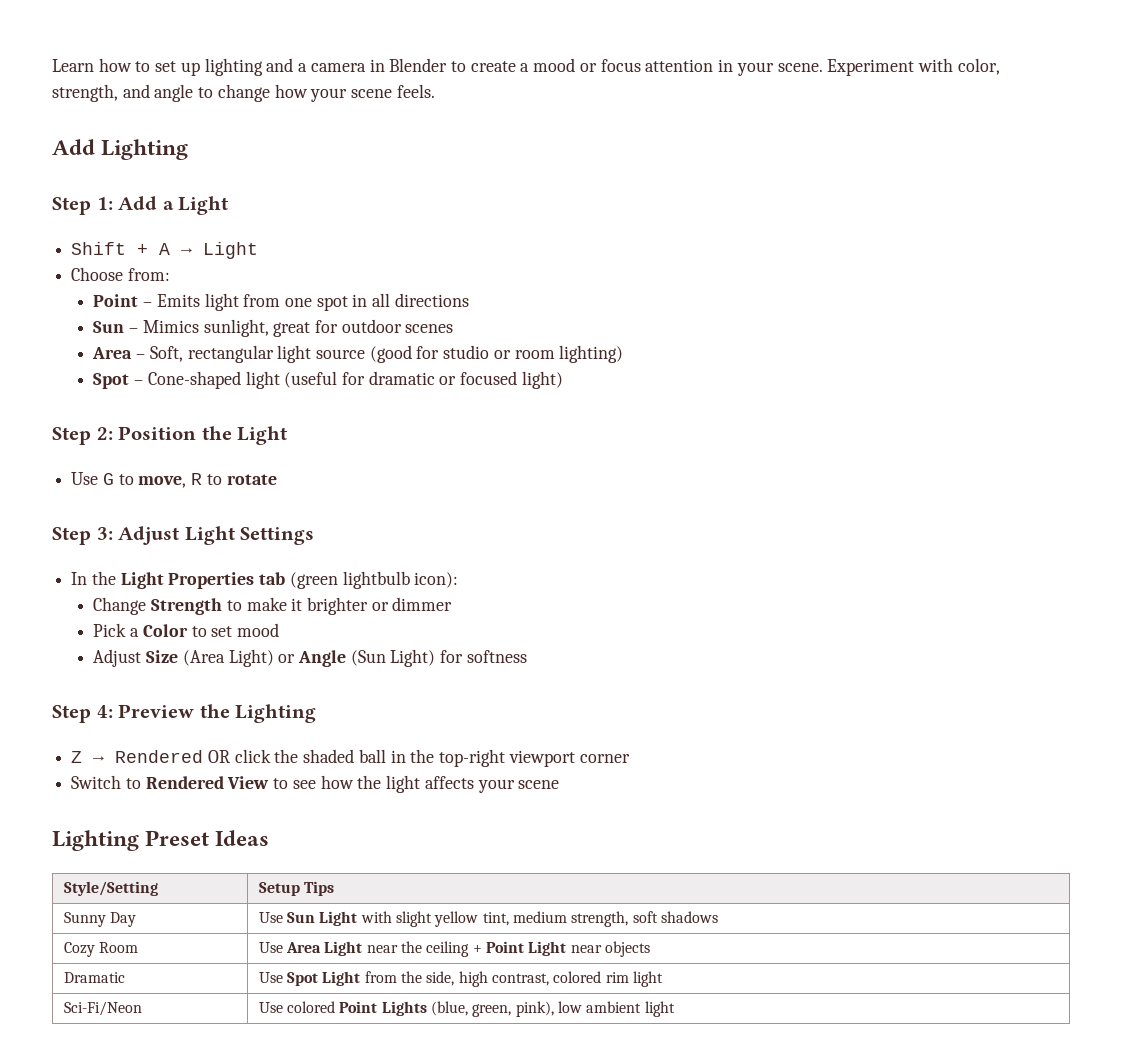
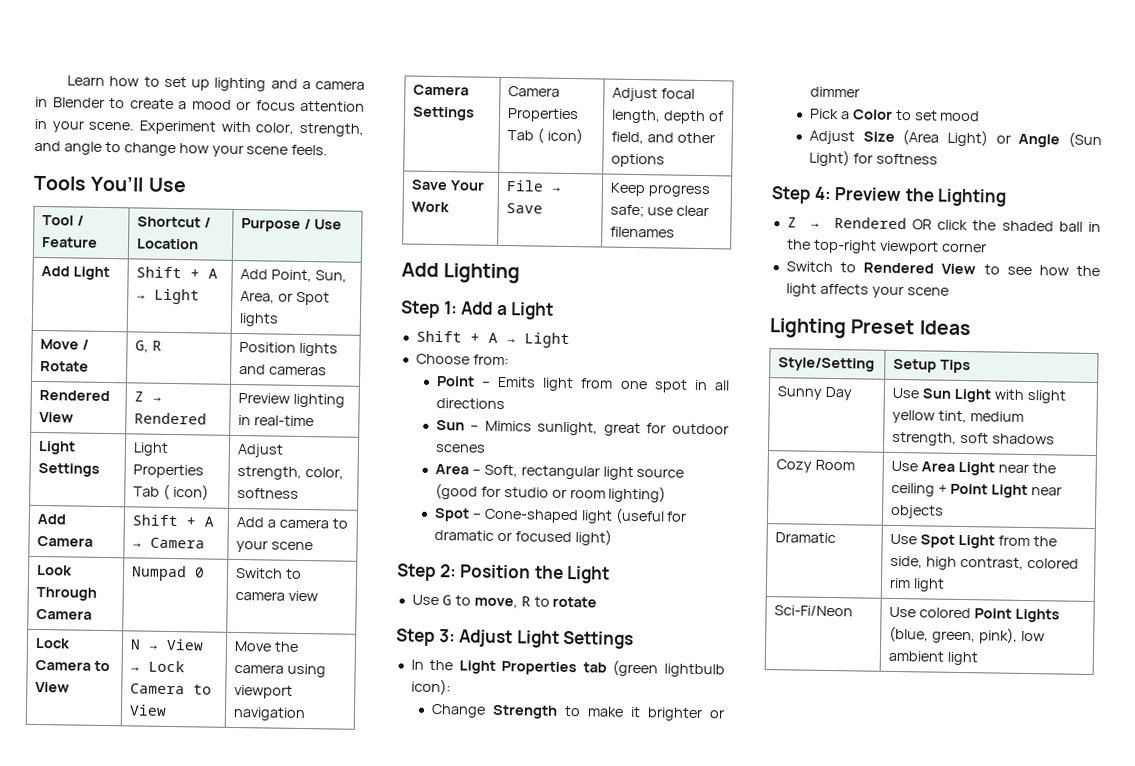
(435, 91) none -> [33,175,187,193] [42,215,85,226] [42,237,99,248] [137,216,212,228] [136,238,200,250] [241,218,342,232] [41,266,111,281] [136,266,219,279] [136,288,201,305] [240,269,347,283] [240,291,330,306] [239,313,280,327] [40,338,90,350] [40,360,90,372] [135,340,163,353] [239,342,339,357] [239,364,328,376] [39,389,111,402] [39,411,75,423] [134,391,163,402] [134,412,208,425] [238,393,346,408] [238,415,315,427] [38,440,77,455] [38,462,101,477] [133,442,170,456] [133,464,205,479] [133,483,209,501] [237,444,285,458] [237,466,345,480] [237,487,300,499] [37,513,67,525] [37,535,94,547] [132,514,215,527] [132,537,206,549] [236,516,348,529] [236,539,314,553] [37,564,74,576] [36,586,98,601] [36,608,93,620] [131,565,206,582] [236,567,303,579] [235,590,319,602] [35,637,72,649] [35,659,111,672] [35,681,71,693] [130,638,205,651] [130,660,186,673] [130,683,213,695] [129,704,168,716] [234,640,300,652] [234,663,327,678] [234,684,294,699] [233,706,307,722] [413,84,470,96] [412,106,476,121] [508,86,561,97] [507,108,580,123] [507,127,583,145] [612,87,696,102] [611,109,724,125] [611,131,715,145] [611,153,666,168] [411,179,486,191] [411,201,451,213] [506,180,562,192] [506,203,544,214] [610,182,712,198] [610,204,709,218] [610,226,676,238] // Tools You’ll Use // Tool / Feature | Shortcut / Location | Purpose / Use // Add Light | Shift + A → Light | Add Point, Sun, Area, or Spot lights // Move / Rotate | G, R | Position lights and cameras // Rendered View | Z → Rendered | Preview lighting in real-time // Light Settings | Light Properties Tab ( icon) | Adjust strength, color, softness // Add Camera | Shift + A → Camera | Add a camera to your scene // Look Through Camera | Numpad 0 | Switch to camera view // Lock Camera to View | N → View → Lock Camera to View | Move the camera using viewport navigation // Camera Settings | Camera Properties Tab ( icon) | Adjust focal length, depth of field, and other options // Save Your Work | File → Save | Keep progress safe; use clear filenames

